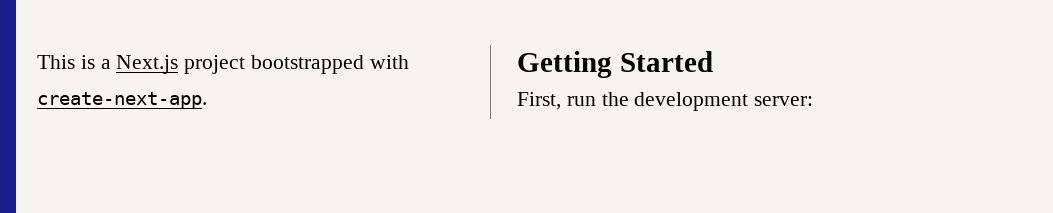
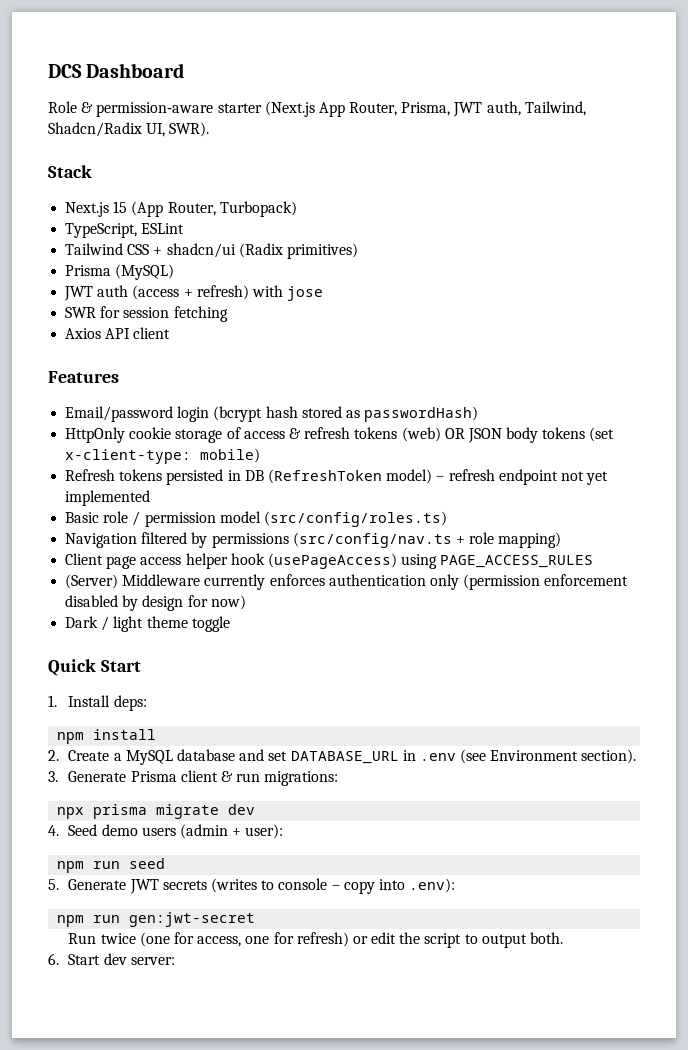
[37,55,409,74] [37,92,207,109] [517,51,713,78] [517,92,749,111] This is a Next.js project bootstrapped with create-next-app. // Getting Started // First, run the development -> [48,63,185,78] [48,101,586,117] [48,122,210,137] [48,165,92,178] [65,201,297,217] [65,223,185,238] [65,243,358,259] [65,264,175,280] [64,285,324,301] [65,306,228,322] [65,327,171,339] [48,371,119,383] [65,406,479,422] [65,427,615,443] [65,448,261,464] [65,469,609,485] [65,490,151,506] [65,511,447,527] [65,532,562,548] [65,553,594,569] [65,574,629,590] [65,595,246,611] [65,616,230,632] [48,659,141,676] [48,695,147,711] [57,729,157,744] [48,749,637,765] [48,770,339,786] [57,804,256,819] [48,824,284,839] [57,858,166,873] [48,878,456,894] [57,912,256,927] [68,932,564,948] [48,953,127,965] DCS Dashboard // Role & permission‑aware starter (Next.js App Router, Prisma, JWT auth, Tailwind, Shadcn/Radix UI, SWR). // Stack // Next.js 15 (App Router, Turbopack) // TypeScript, ESLint // Tailwind CSS + shadcn/ui (Radix primitives) // Prisma (MySQL) // JWT auth (access + refresh) with jose // SWR for session fetching // Axios API client // Features // Email/password login (bcrypt hash stored as passwordHash) // HttpOnly cookie storage of access & refresh tokens (web) OR JSON body tokens (set x-client-type: mobile) // Refresh tokens persisted in DB (RefreshToken model) – refresh endpoint not yet implemented // Basic role / permission model (src/config/roles.ts) // Navigation filtered by permissions (src/config/nav.ts + role mapping) // Client page access helper hook (usePageAccess) using PAGE_ACCESS_RULES // (Server) Middleware currently enforces authentication only (permission enforcement disabled by design for now) // Dark / light theme toggle // Quick Start // 1. Install deps: // npm install // 2. Create a MySQL database and set DATABASE_URL in .env (see Environment section). // 3. Generate Prisma client & run migrations: // npx prisma migrate dev // 4. Seed demo users (admin + user): // npm run seed // 5. Generate JWT secrets (writes to console – copy into .env): // npm run gen:jwt-secret // Run twice (one for access, one for refresh) or edit the script to output both. // 6. Start dev

